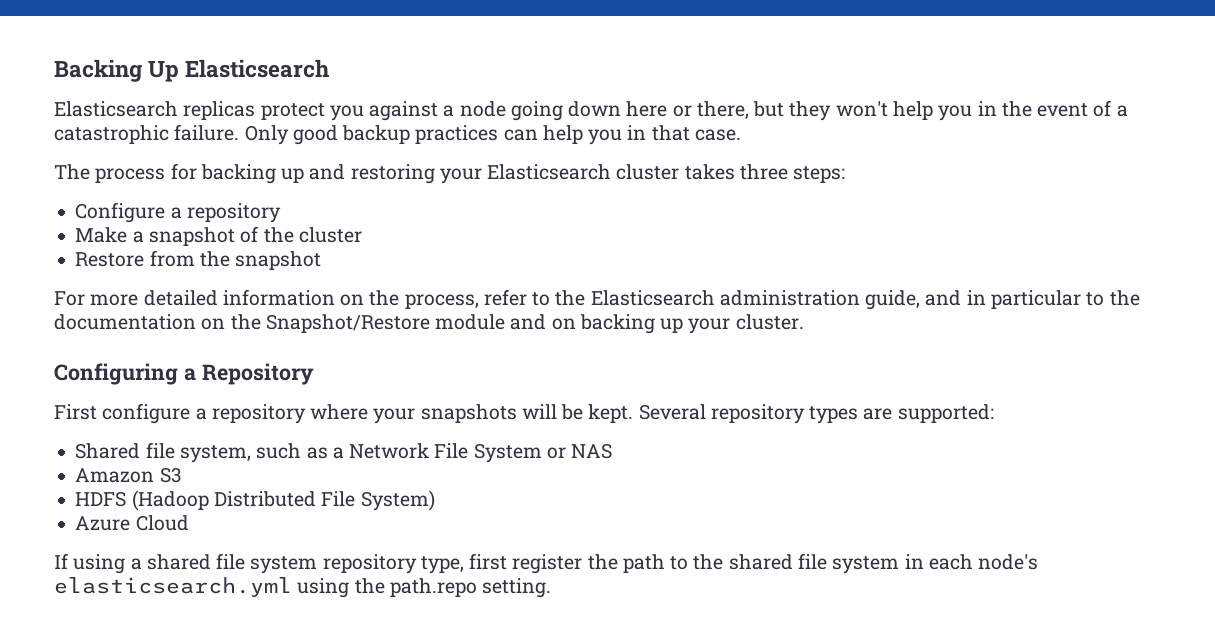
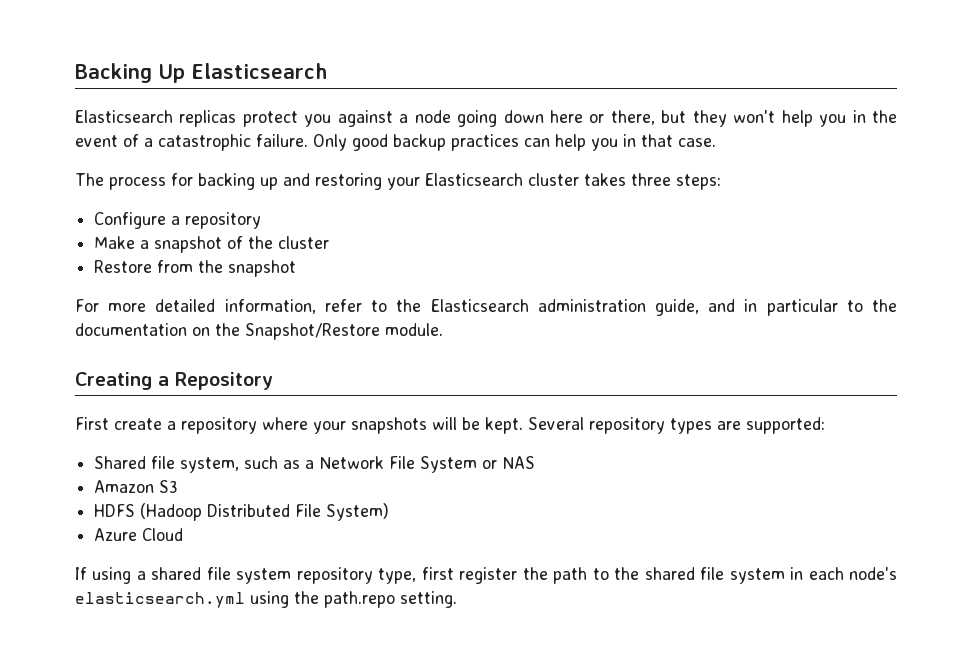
[222,289,479,309] information on the process, -> [224,299,316,314] information,
[435,314,804,334] [54,363,178,385] module and on backing up your cluster. // Configuring -> [385,323,443,336] [75,372,152,390] module. // Creating
[102,403,191,424] configure -> [114,418,162,430] create

